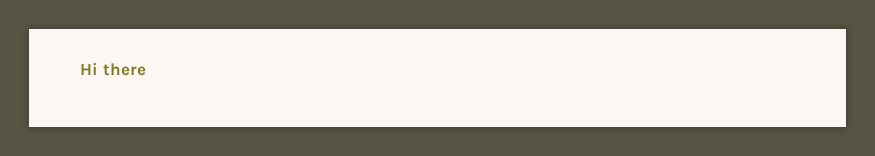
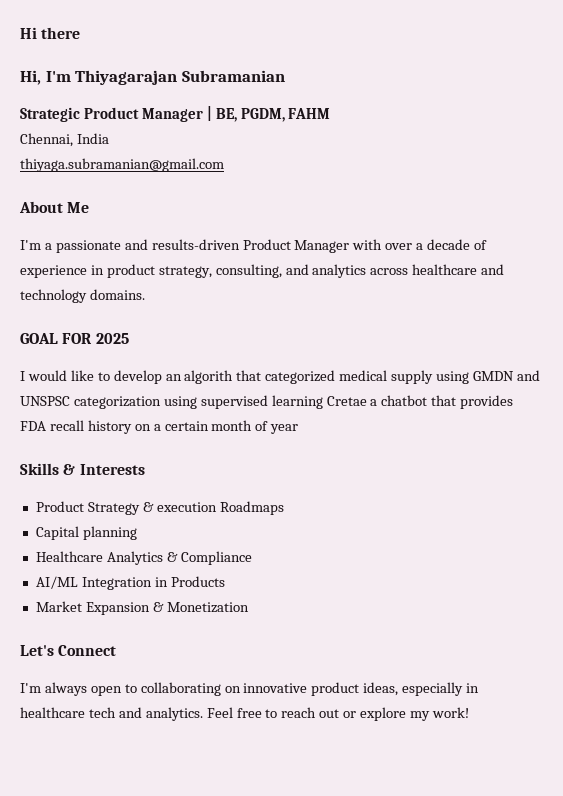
(146, 69) none -> [20,70,285,85] [20,106,331,122] [20,133,109,147] [20,158,224,172] [19,201,90,213] [20,239,488,253] [20,264,505,278] [20,289,145,303] [20,333,129,344] [20,370,540,384] [20,395,514,409] [20,420,299,434] [20,463,145,475] [35,501,284,515] [35,526,137,540] [35,551,252,565] [35,576,225,590] [35,601,249,615] [20,645,117,656] [20,682,480,696] [20,707,469,721] // Hi, I'm Thiyagarajan Subramanian // Strategic Product Manager | BE, PGDM, FAHM // Chennai, India // thiyaga.subramanian@gmail.com // About Me // I'm a passionate and results-driven Product Manager with over a decade of experience in product strategy, consulting, and analytics across healthcare and technology domains. // GOAL FOR 2025 // I would like to develop an algorith that categorized medical supply using GMDN and UNSPSC categorization using supervised learning Cretae a chatbot that provides FDA recall history on a certain month of year // Skills & Interests // Product Strategy & execution Roadmaps // Capital planning // Healthcare Analytics & Compliance // AI/ML Integration in Products // Market Expansion & Monetization // Let's Connect // I'm always open to collaborating on innovative product ideas, especially in healthcare tech and analytics. Feel free to reach out or explore my work!

